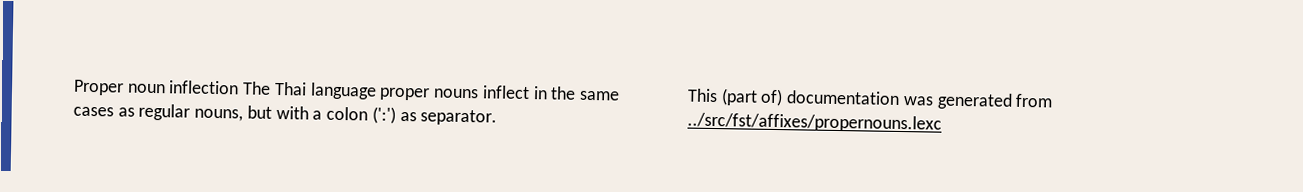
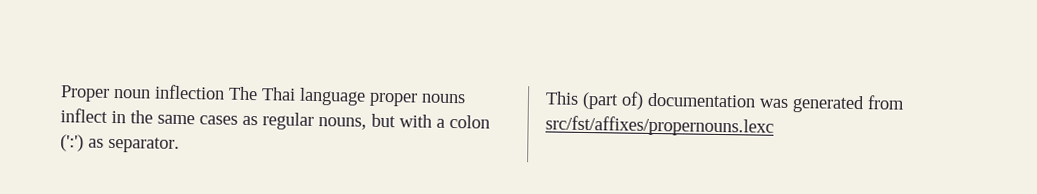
[687,112,942,133] ../src/fst/affixes/propernouns.lexc -> [545,115,774,137] src/fst/affixes/propernouns.lexc

